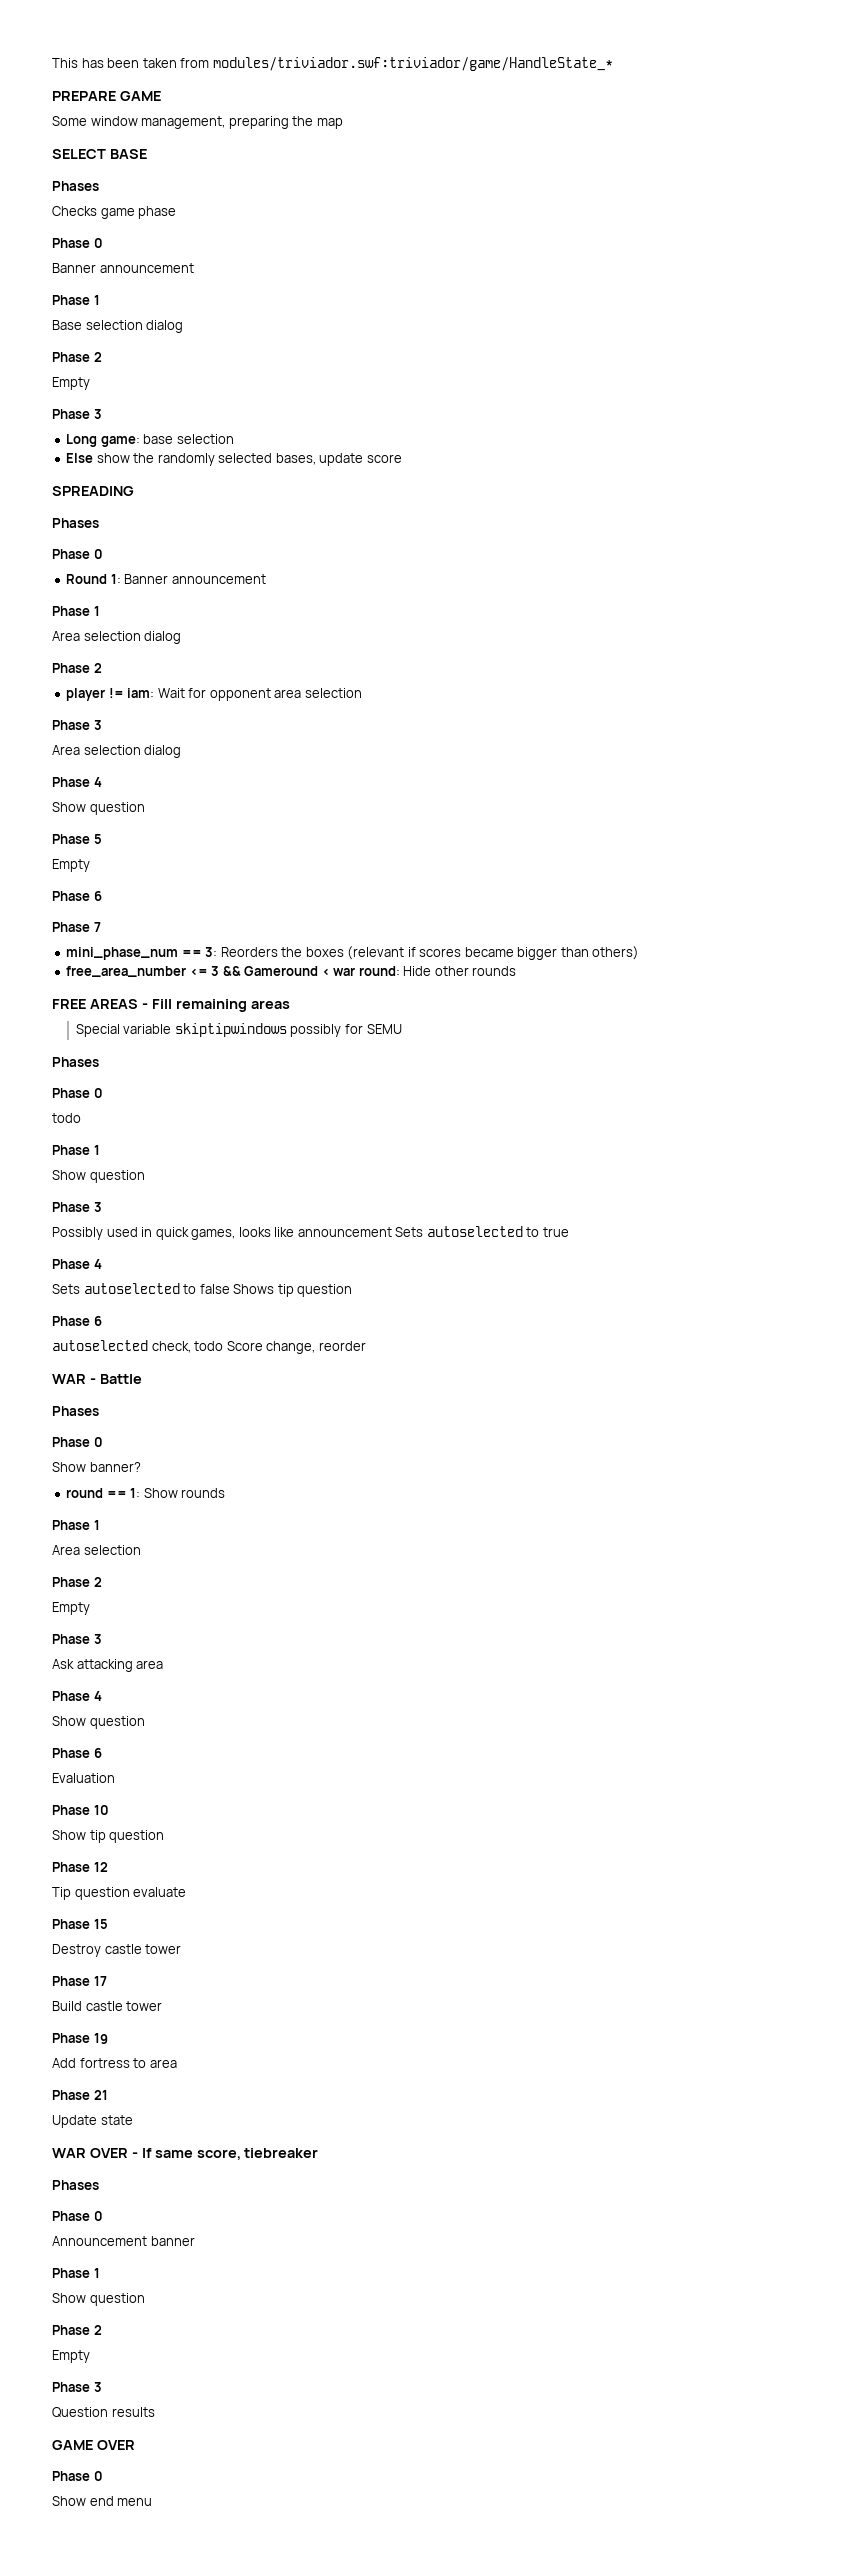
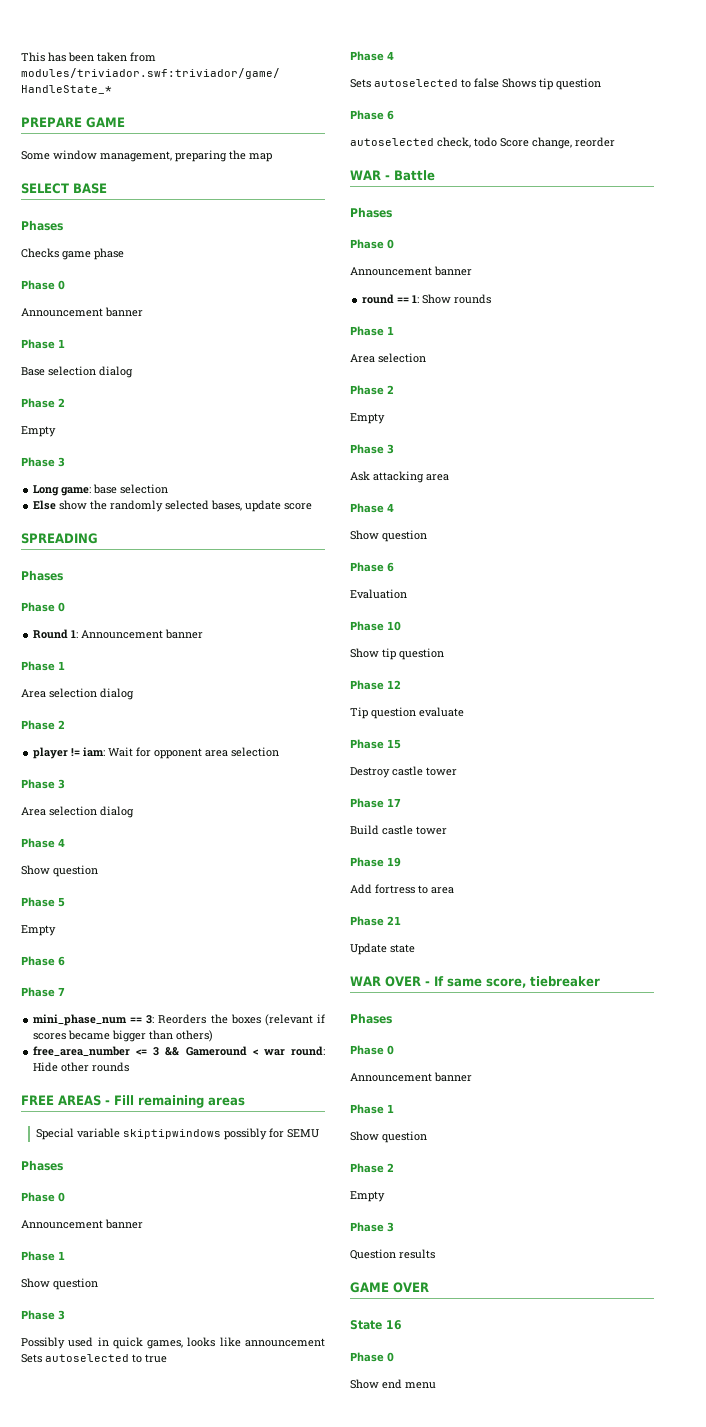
[52,263,194,273] Banner announcement -> [21,307,143,317] Announcement banner
[124,574,266,584] Banner announcement -> [81,629,204,639] Announcement banner
[52,1113,81,1123] todo -> [21,1219,143,1229] Announcement banner
[52,1462,141,1472] Show banner? -> [350,266,472,276] Announcement banner
(135, 2445) none -> [350,1320,402,1330] // State 16

